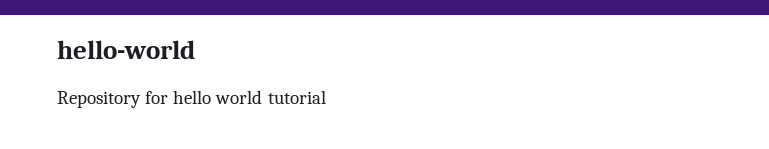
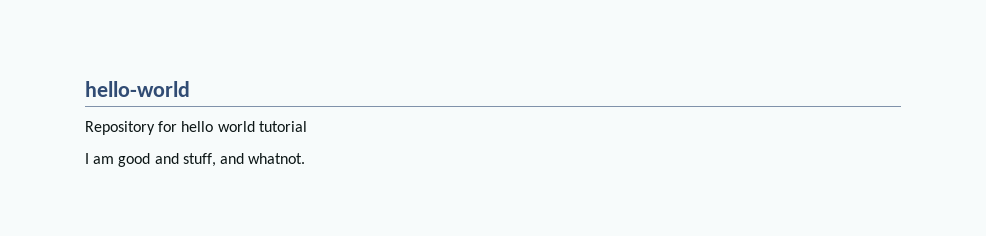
(326, 97) none -> [85,153,306,167] // I am good and stuff, and whatnot.

